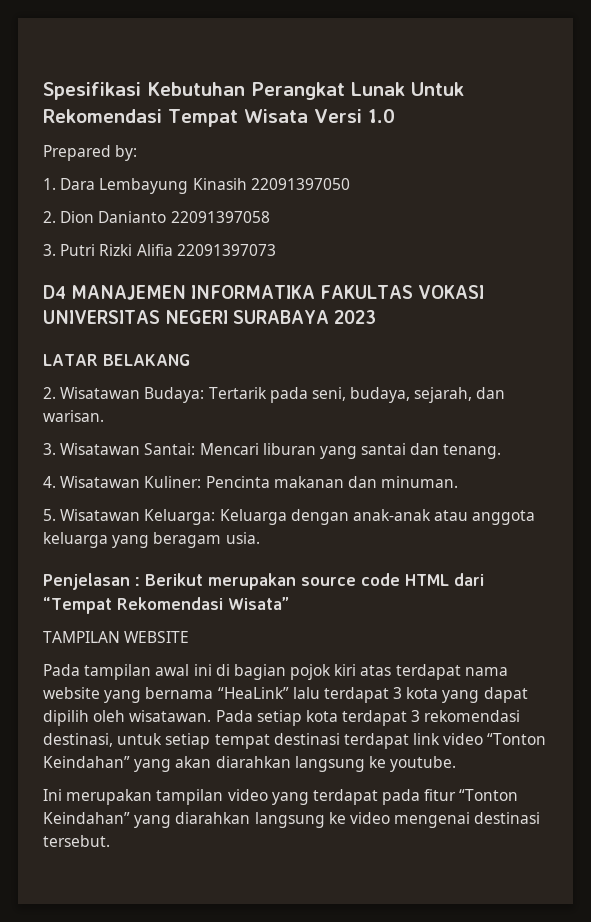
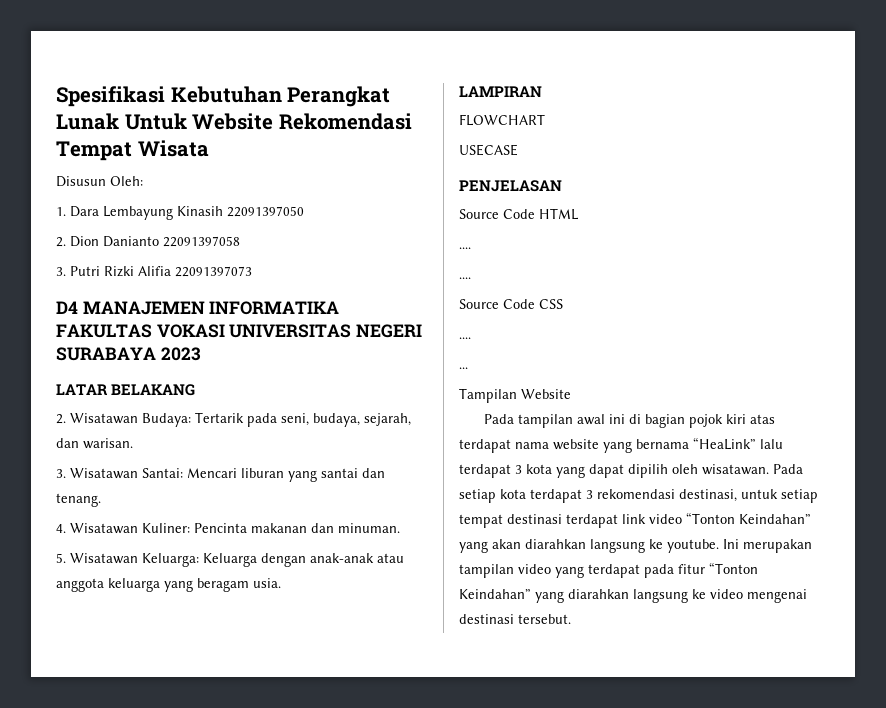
(464, 89) none -> [192,113,274,130] Website
[313,109,395,123] [43,145,138,161] Versi 1.0 // Prepared by: -> [56,176,143,187] // Disusun Oleh:
[43,573,484,590] [43,597,289,614] [43,631,190,643] Penjelasan : Berikut merupakan source code HTML dari “Tempat Rekomendasi Wisata” // TAMPILAN WEBSITE -> [459,86,542,97] [459,114,545,126] [459,144,518,156] [459,180,562,192] [459,208,578,220] [459,247,471,249] [459,277,471,279] [459,299,563,309] [459,337,471,339] [459,367,468,369] [459,388,571,403] LAMPIRAN // FLOWCHART // USECASE // PENJELASAN // Source Code HTML // .... // .... // Source Code CSS // .... // ... // Tampilan Website
(457, 764) // -> (719, 546) none

